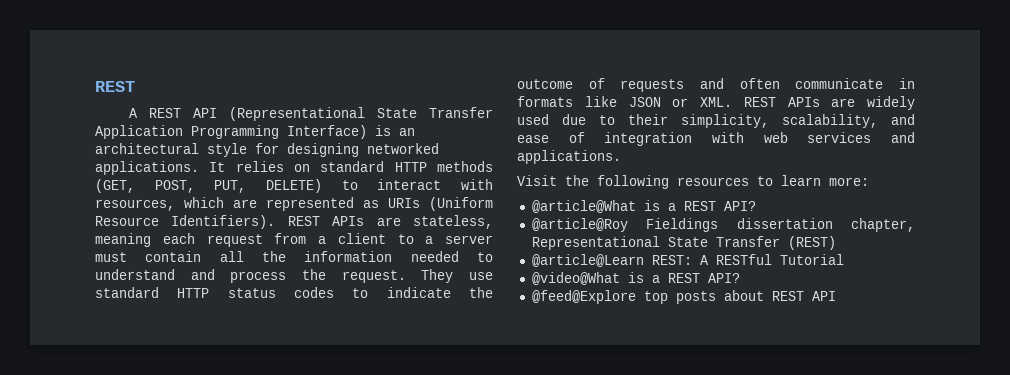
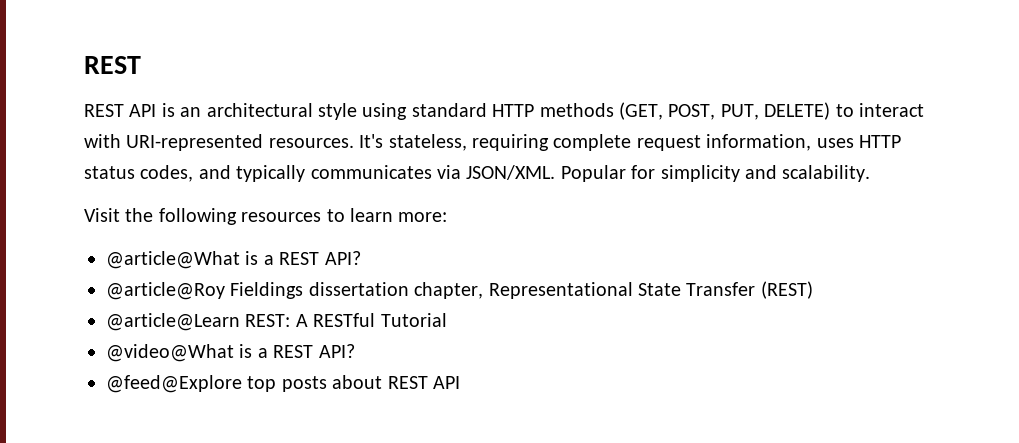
[129,107,493,121] [95,125,415,139] [95,143,439,157] [95,161,310,175] A REST API (Representational State Transfer Application Programming Interface) is an architectural style for designing networked applications. It relies on -> [84,103,408,120] REST API is an architectural style using
[95,197,493,211] [95,215,493,229] [95,233,493,247] [95,251,493,262] [95,269,493,283] [95,287,493,298] [517,78,915,92] [517,96,915,110] [517,114,915,128] [517,132,915,146] [517,150,621,164] resources, which are represented as URIs (Uniform Resource Identifiers). REST APIs are stateless, meaning each request from a client to a server must contain all the information needed to understand and process the request. They use standard HTTP status codes to indicate the outcome of requests and often communicate in formats like JSON or XML. REST APIs are widely used due to their simplicity, scalability, and ease of integration with web services and applications. -> [126,134,901,151] [84,165,871,182] URI-represented resources. It's stateless, requiring complete request information, uses HTTP status codes, and typically communicates via JSON/XML. Popular for simplicity and scalability.

